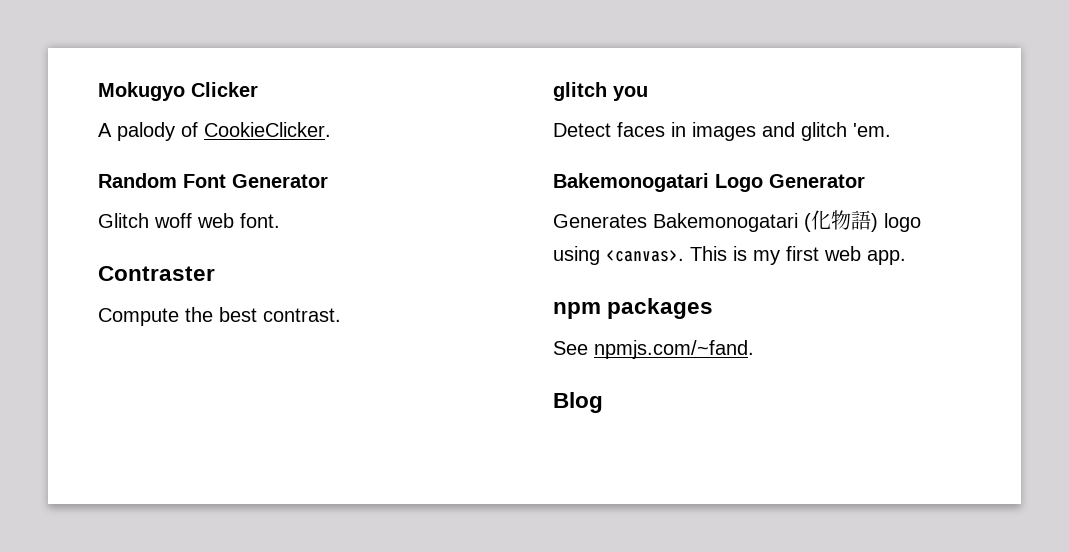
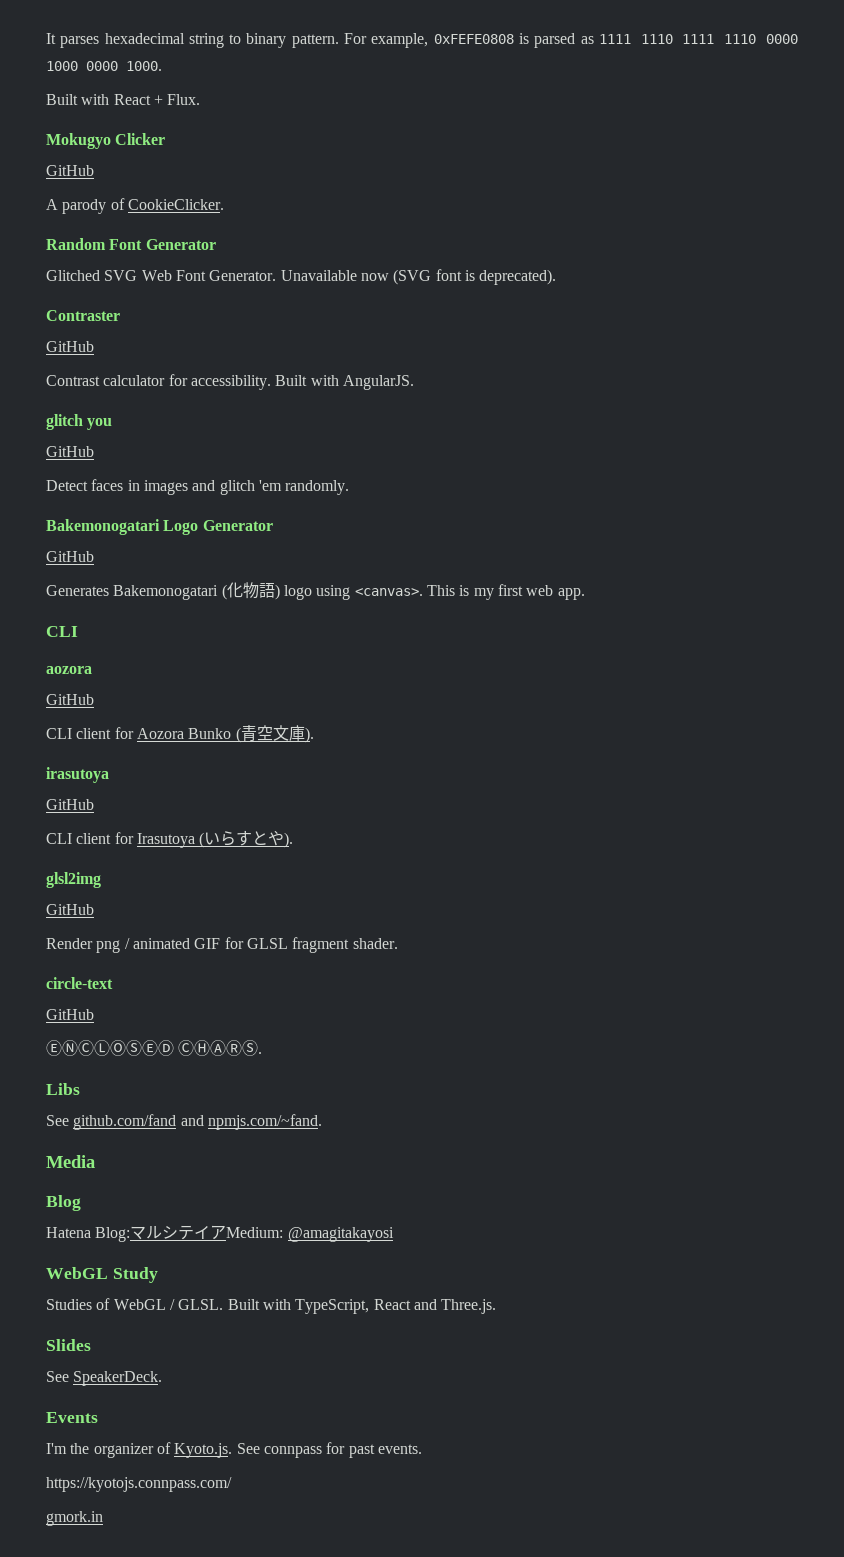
(98, 91) none -> [46,33,798,48] [46,61,162,71] [46,94,201,105] It parses hexadecimal string to binary pattern. For example, 0xFEFE0808 is parsed as 1111 1110 1111 1110 0000 1000 0000 1000. // Built with React + Flux. //
(258, 89) none -> [46,165,94,176] // GitHub
[117,122,175,141] palody -> [62,199,107,214] parody
[98,213,280,228] [98,266,215,281] [98,307,341,326] Glitch woff web font. // Contraster // Compute the best contrast. -> [46,269,557,285] [46,310,120,321] [46,341,94,352] [46,374,414,390] Glitched SVG Web Font Generator. Unavailable now (SVG font is deprecated). // Contraster // GitHub // Contrast calculator for accessibility. Built with AngularJS.
(648, 93) none -> [46,446,94,457] // GitHub
[853,123,891,137] 'em. -> [258,480,350,495] 'em randomly.
(865, 181) none -> [46,551,94,562] // GitHub
[553,298,714,319] [553,341,588,355] npm packages // See -> [46,626,78,637] [46,666,92,674] [46,694,94,705] [46,725,314,743] [46,767,109,783] [46,799,94,810] [46,830,294,848] [46,872,101,888] [46,904,94,915] [46,937,398,953] [46,977,113,989] [46,1009,94,1020] [46,1040,263,1056] [46,1083,80,1095] [46,1114,204,1130] CLI // aozora // GitHub // CLI client for Aozora Bunko (青空文庫). // irasutoya // GitHub // CLI client for Irasutoya (いらすとや). // glsl2img // GitHub // Render png / animated GIF for GLSL fragment shader. // circle-text // GitHub // ⒺⓃⒸⓁⓄⓈⒺⒹ ⒸⒽⒶⓇⓈ. // Libs // See github.com/fand and
(754, 349) none -> [46,1155,95,1168] // Media
(603, 402) none -> [46,1225,394,1242] [46,1267,158,1283] [46,1298,497,1314] [46,1339,91,1351] [46,1371,163,1386] [46,1412,98,1423] [46,1442,422,1458] [46,1477,232,1492] [46,1511,103,1526] // Hatena Blog:マルシテイアMedium: @amagitakayosi // WebGL Study // Studies of WebGL / GLSL. Built with TypeScript, React and Three.js. // Slides // See SpeakerDeck. // Events // I'm the organizer of Kyoto.js. See connpass for past events. // https://kyotojs.connpass.com/ // gmork.in

